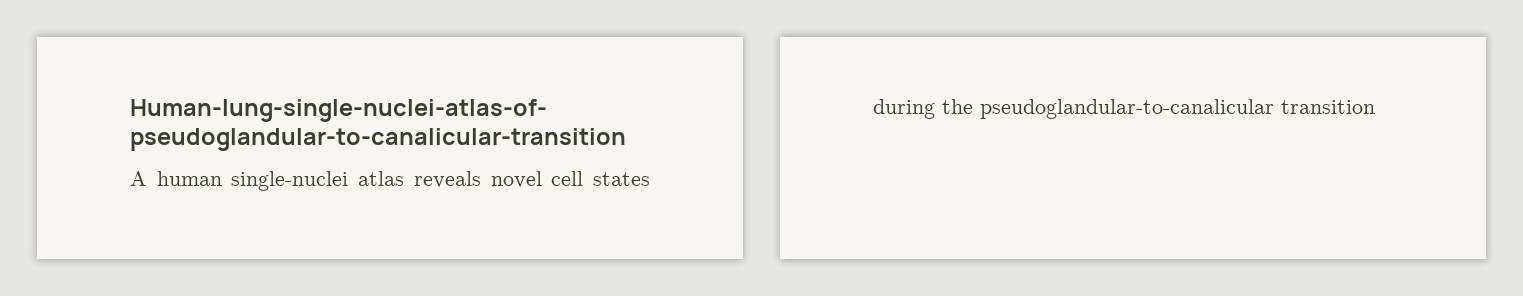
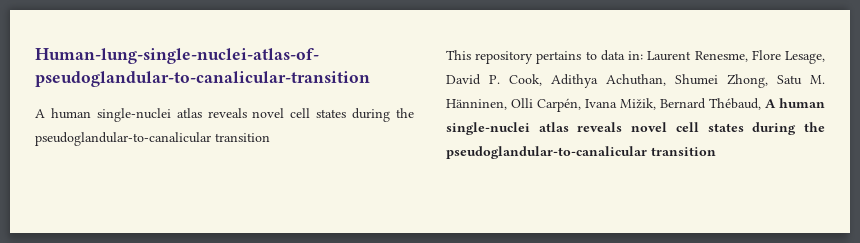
(1375, 107) none -> [446,50,825,64] [446,74,825,88] [446,98,825,112] [446,122,825,135] [446,146,716,159] // This repository pertains to data in: Laurent Renesme, Flore Lesage, David P. Cook, Adithya Achuthan, Shumei Zhong, Satu M. Hänninen, Olli Carpén, Ivana Mižik, Bernard Thébaud, A human single-nuclei atlas reveals novel cell states during the pseudoglandular-to-canalicular transition

